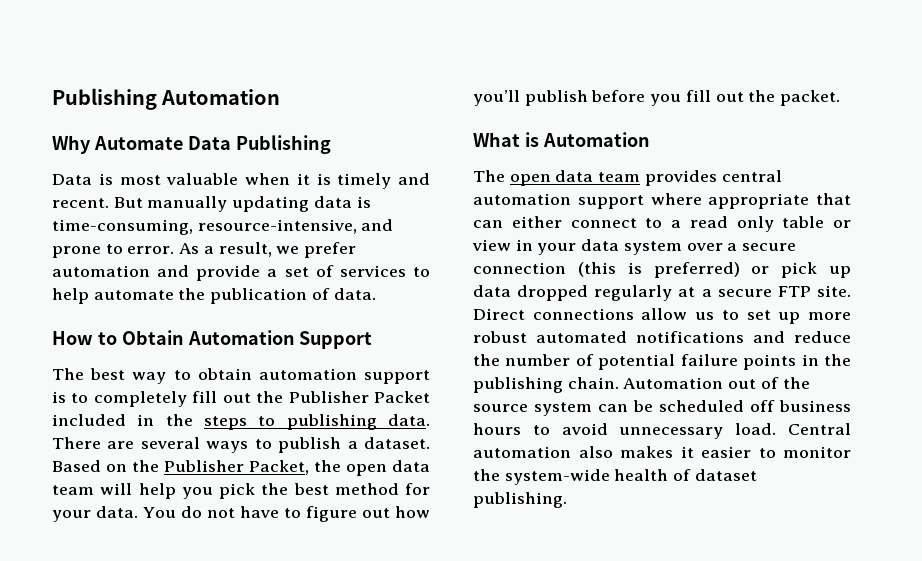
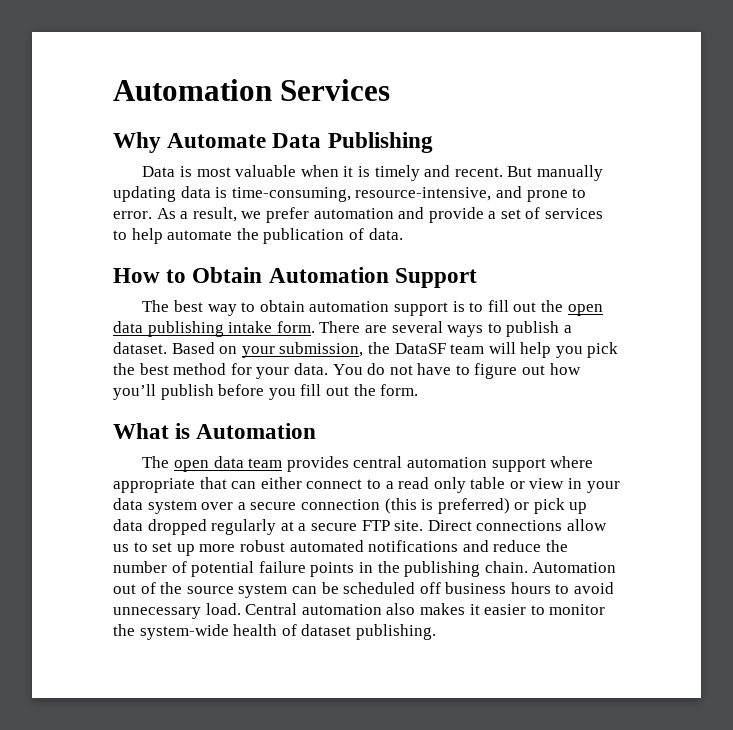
[52,88,281,110] Publishing Automation -> [113,79,391,101] Automation Services
[93,391,431,407] [52,414,430,430] completely fill out the Publisher Packet included in the steps to publishing data. -> [487,300,603,316] [113,321,315,337] fill out the open data publishing intake form.
[132,460,430,476] the Publisher Packet, the open data -> [241,342,446,358] your submission, the DataSF
[780,90,841,106] packet. -> [380,384,419,396] form.

